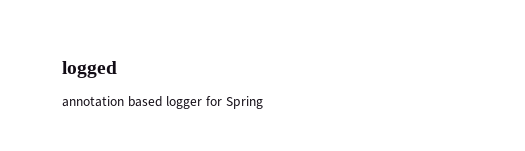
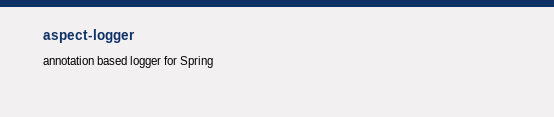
[62,61,117,78] logged -> [43,29,135,43] aspect-logger

